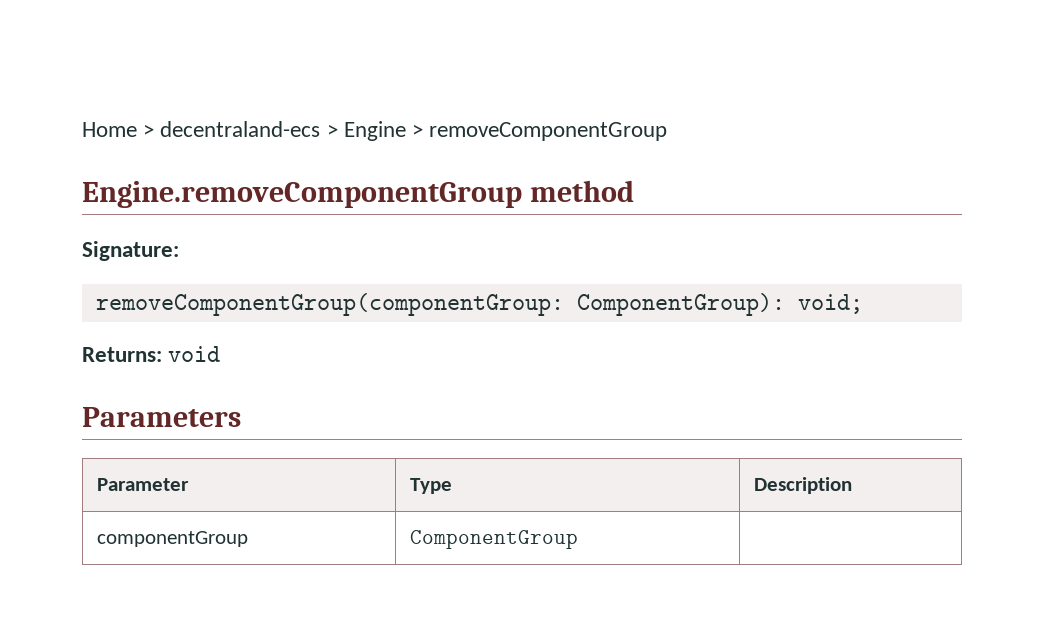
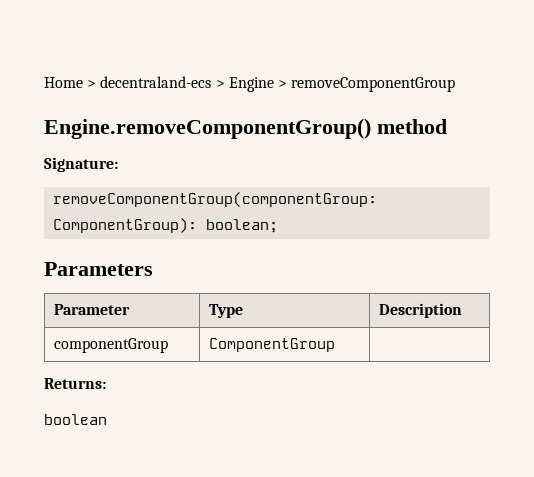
[82,181,522,208] Engine.removeComponentGroup -> [44,118,371,139] Engine.removeComponentGroup()
[797,294,863,314] [82,346,221,362] void; // Returns: void -> [206,219,279,233] boolean;
(578, 539) none -> [44,378,106,389] [44,414,107,425] // Returns: // boolean

